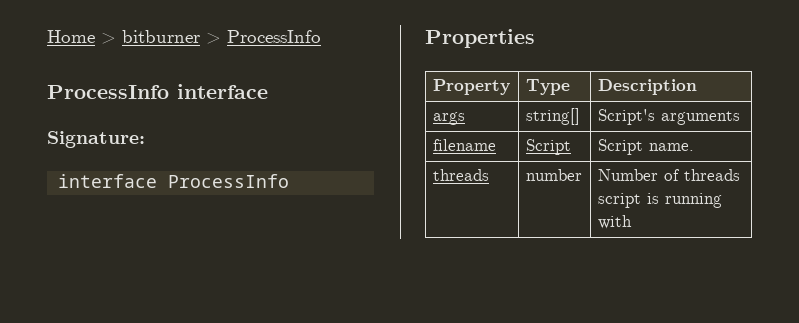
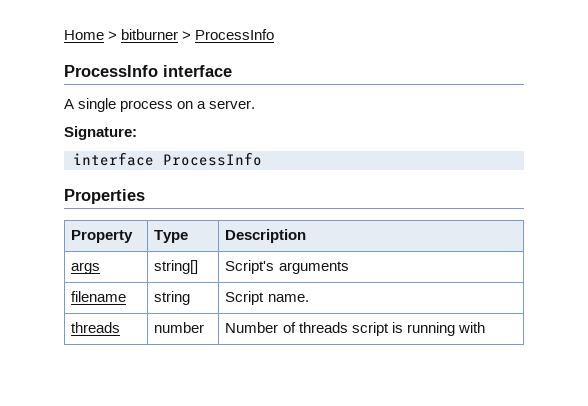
(268, 91) none -> [64,98,256,112] // A single process on a server.
[525,139,571,155] Script -> [154,291,191,305] string

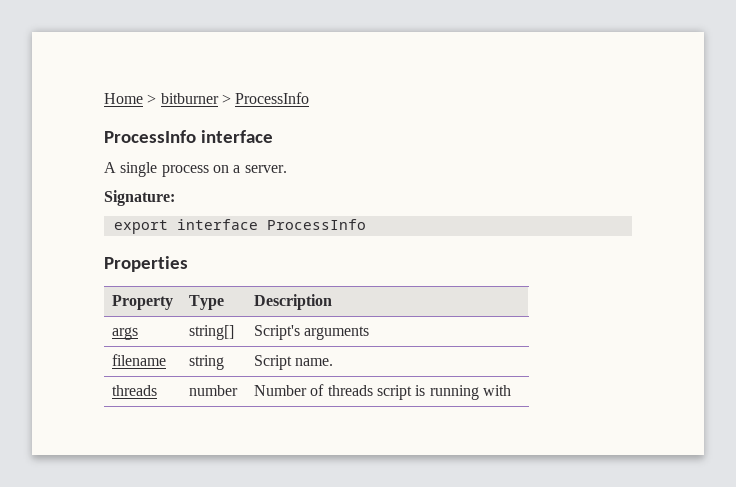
(137, 133) none -> [113,220,168,234] export

